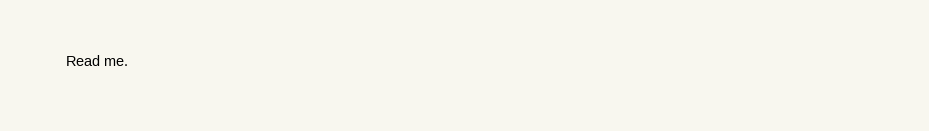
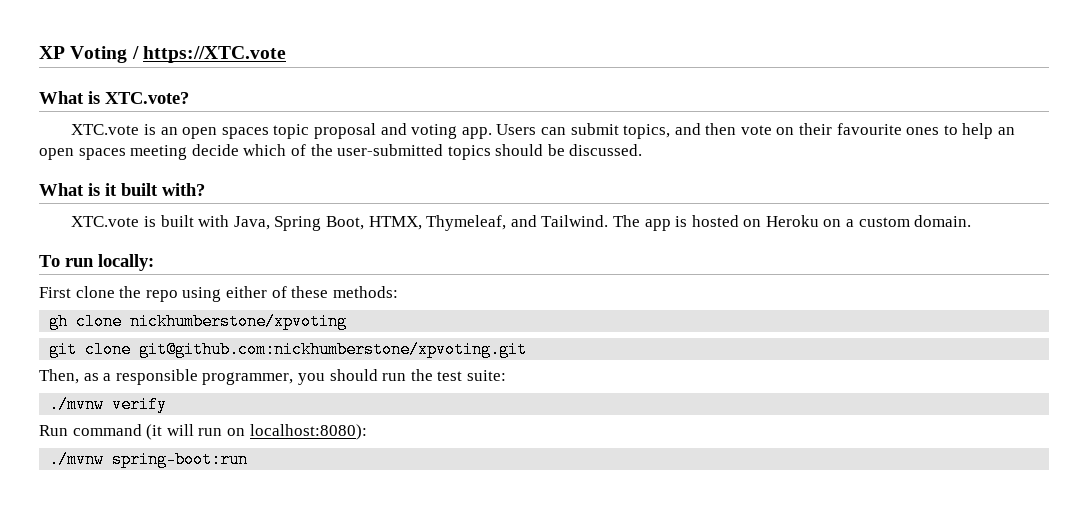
[66,55,128,66] Read me. -> [39,46,286,63] [39,91,189,104] [71,123,1015,139] [39,144,643,160] [39,183,205,196] [71,215,972,231] [39,254,154,271] [39,286,398,302] [49,313,348,330] [49,341,528,358] [39,369,506,385] [49,396,168,413] [39,424,367,440] [49,451,249,468] XP Voting / https://XTC.vote // What is XTC.vote? // XTC.vote is an open spaces topic proposal and voting app. Users can submit topics, and then vote on their favourite ones to help an open spaces meeting decide which of the user-submitted topics should be discussed. // What is it built with? // XTC.vote is built with Java, Spring Boot, HTMX, Thymeleaf, and Tailwind. The app is hosted on Heroku on a custom domain. // To run locally: // First clone the repo using either of these methods: // gh clone nickhumberstone/xpvoting // git clone git@github.com:nickhumberstone/xpvoting.git // Then, as a responsible programmer, you should run the test suite: // ./mvnw verify // Run command (it will run on localhost:8080): // ./mvnw spring-boot:run

